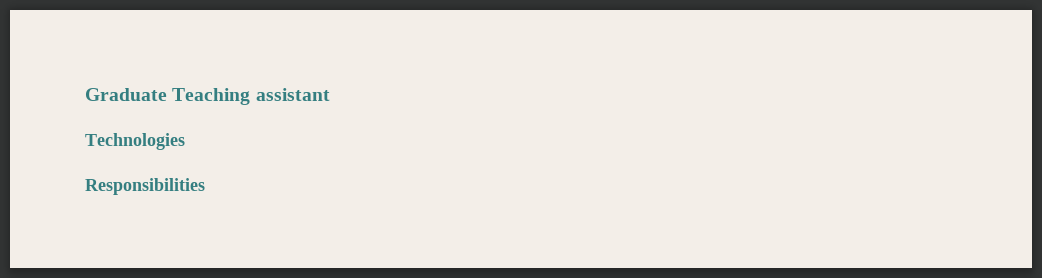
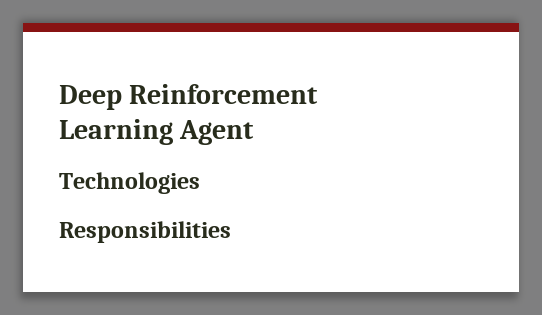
[85,88,330,105] Graduate Teaching assistant -> [59,84,319,110] [59,119,255,145] Deep Reinforcement Learning Agent

